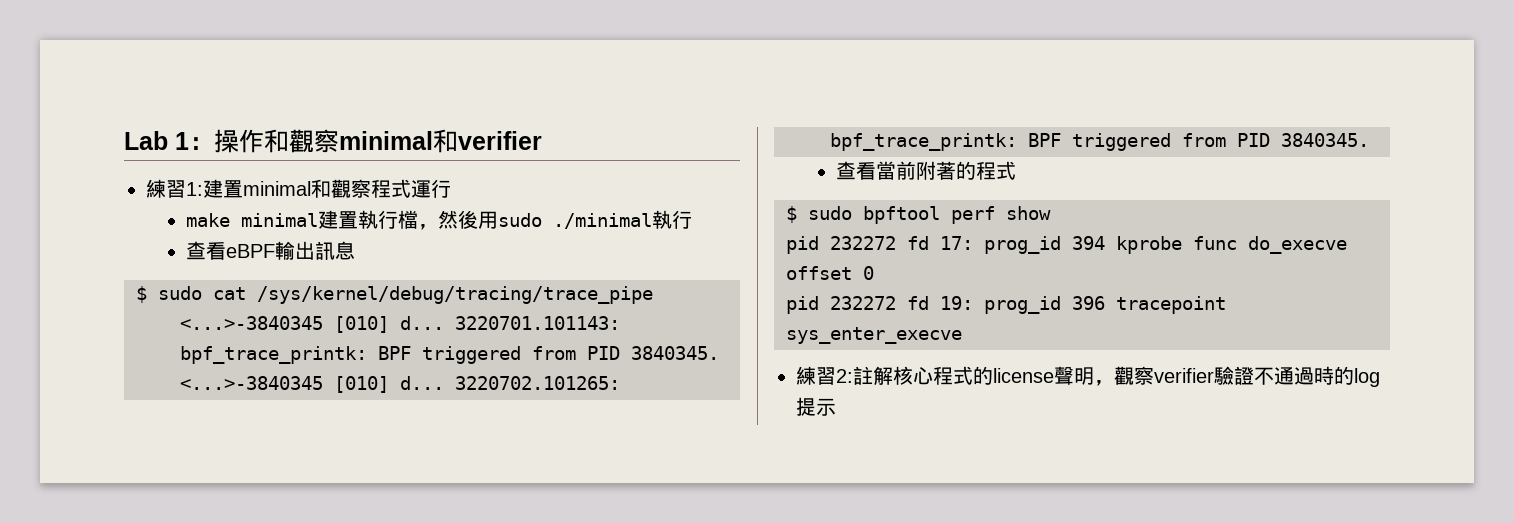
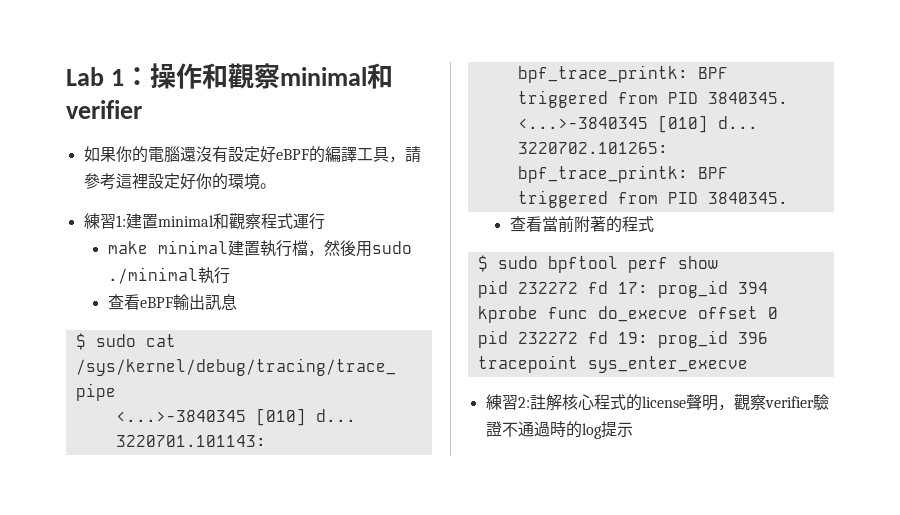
(542, 140) none -> [83,146,421,163] [83,173,276,190] // 如果你的電腦還沒有設定好eBPF的編譯工具，請參考這裡設定好你的環境。

